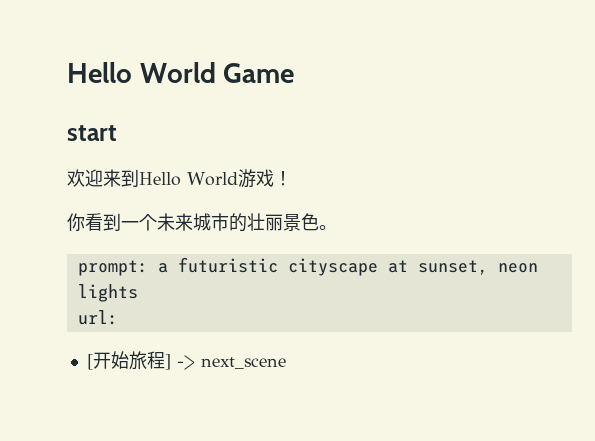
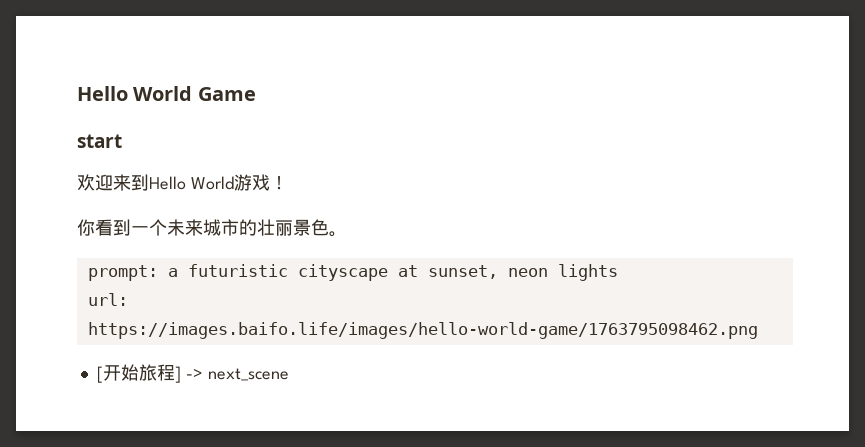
(118, 317) none -> [87,322,758,339] https://images.baifo.life/images/hello-world-game/1763795098462.png

